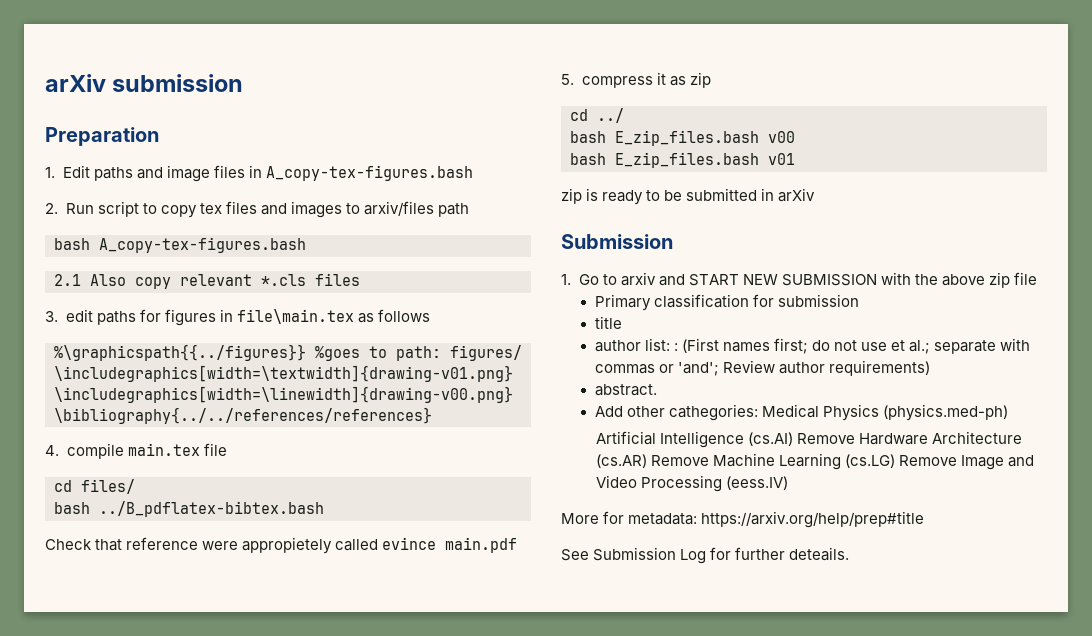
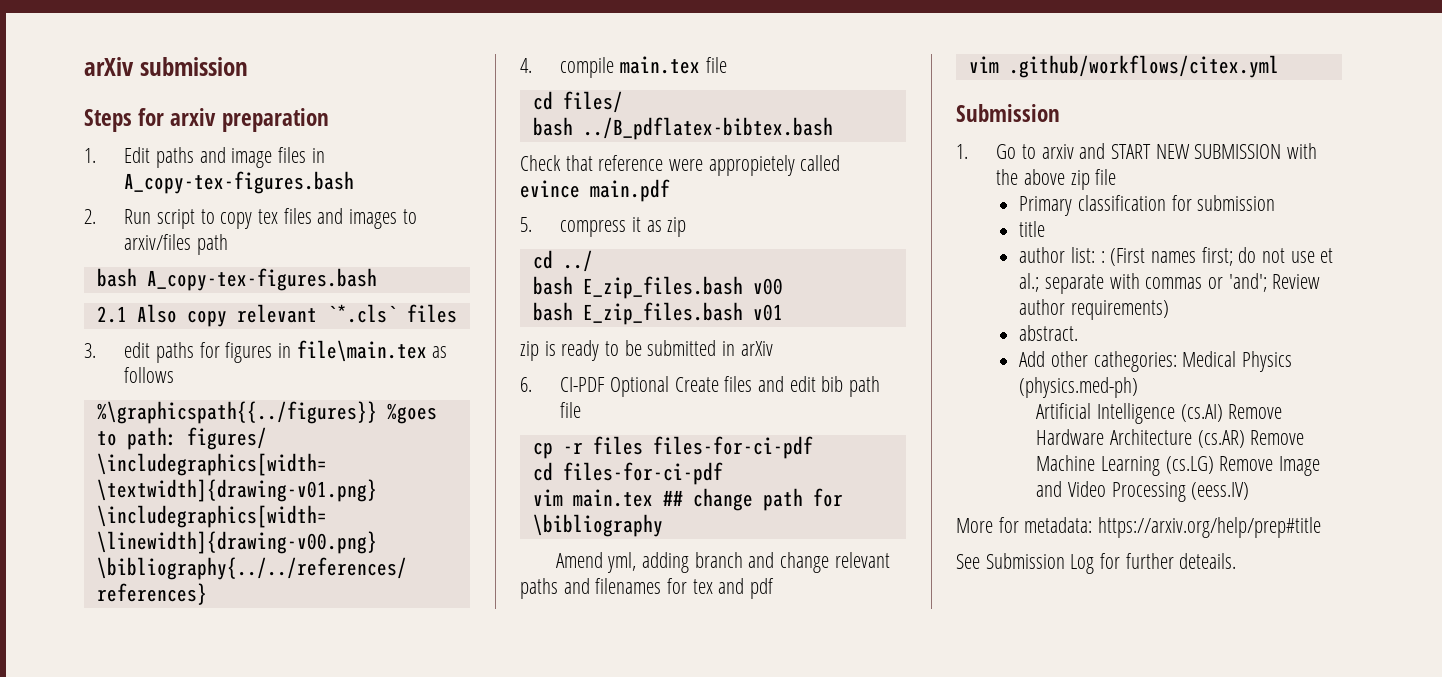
[45,127,159,146] Preparation -> [84,108,329,132] Steps for arxiv preparation
[261,274,306,286] *.cls -> [326,304,397,323] `*.cls`
(816, 195) none -> [520,376,880,397] [560,402,582,418] [532,436,813,459] [532,462,723,485] [532,488,843,511] [532,514,663,537] [555,552,890,573] [520,578,775,599] [968,55,1279,78] // 6. CI-PDF Optional Create files and edit bib path file // cp -r files files-for-ci-pdf // cd files-for-ci-pdf // vim main.tex ## change path for \bibliography // Amend yml, adding branch and change relevant paths and filenames for tex and pdf // vim .github/workflows/citex.yml

